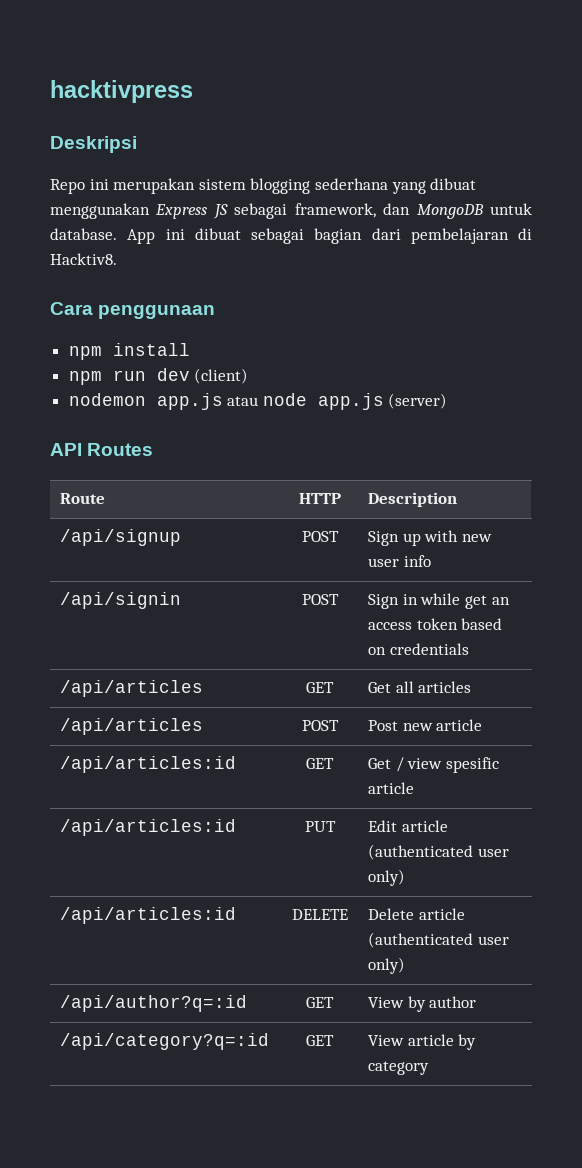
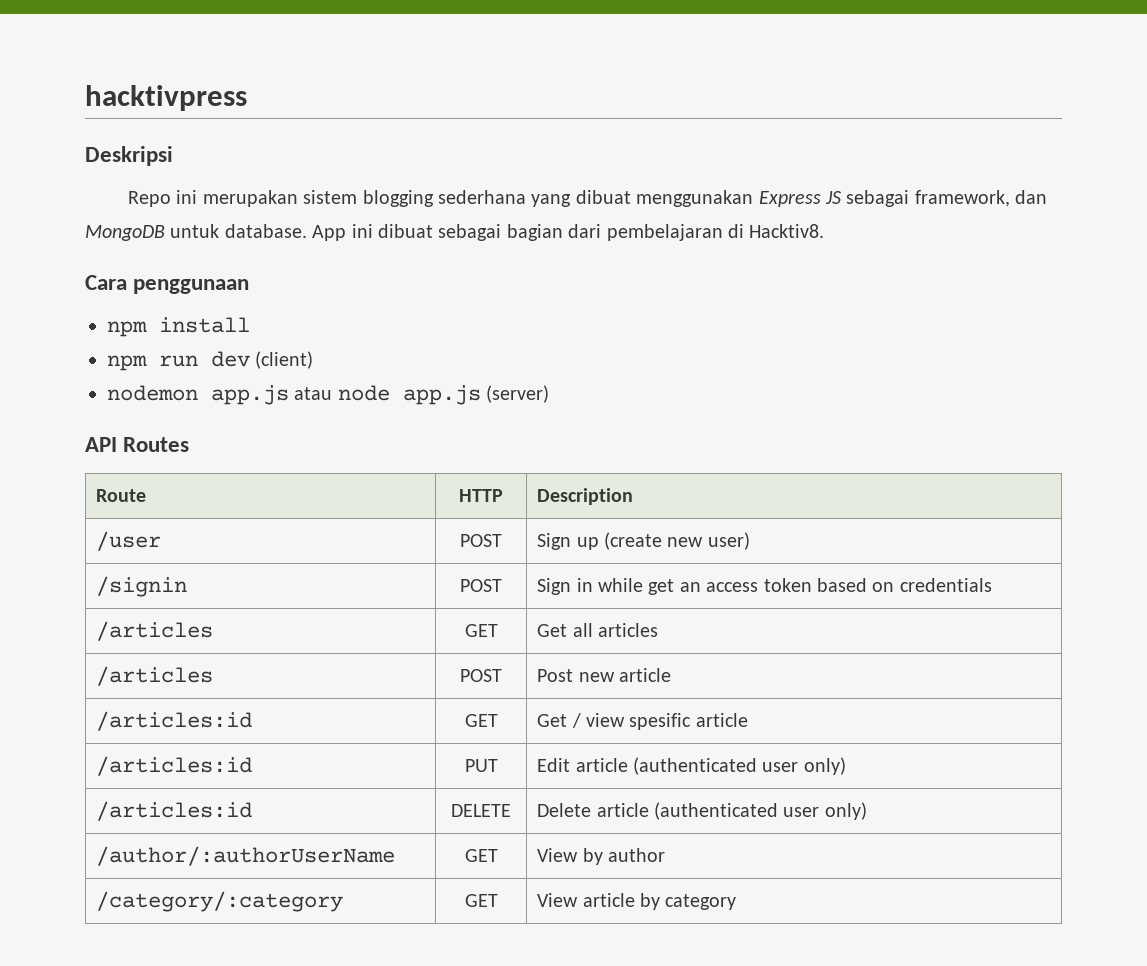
[60,529,182,546] /api/signup -> [96,531,162,551] /user
[424,530,493,542] [368,555,431,567] [60,592,182,609] with new user info // /api/signin -> [604,532,750,550] [96,576,188,597] (create new user) // /signin
[60,680,204,697] /api/articles -> [96,621,214,641] /articles
[60,718,204,735] /api/articles -> [96,666,214,686] /articles
[60,756,237,773] /api/articles:id -> [96,711,253,731] /articles:id
[60,819,237,836] /api/articles:id -> [96,756,253,776] /articles:id
[60,907,237,924] /api/articles:id -> [96,801,253,821] /articles:id
[60,995,248,1012] /api/author?q=:id -> [96,846,396,866] /author/:authorUserName
[60,1033,270,1050] /api/category?q=:id -> [96,891,344,912] /category/:category

